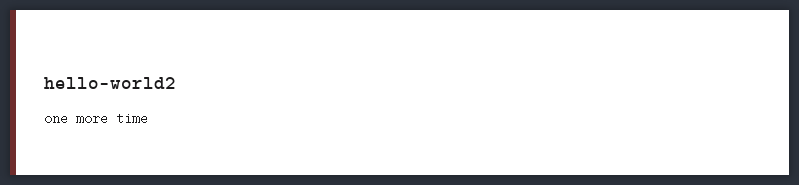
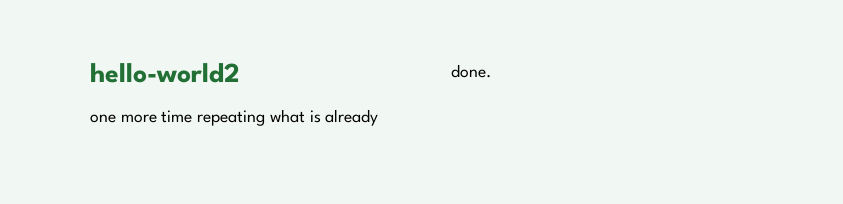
(148, 118) none -> [197,109,379,126] [451,64,491,78] repeating what is already done.

